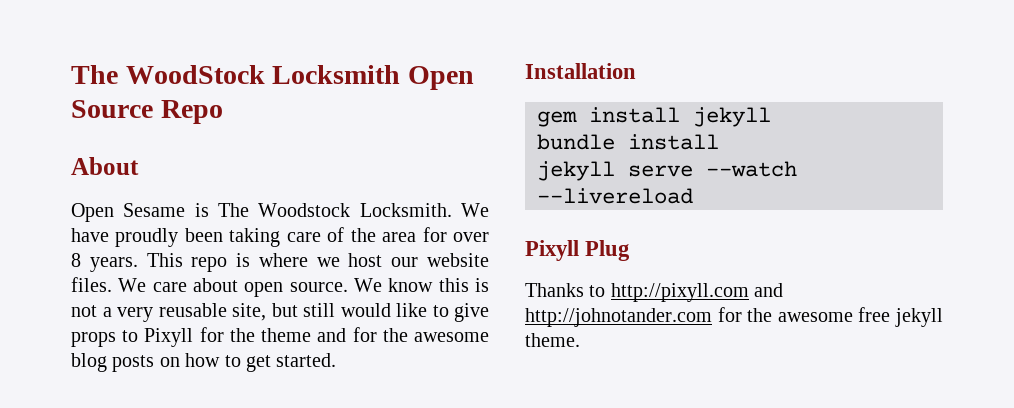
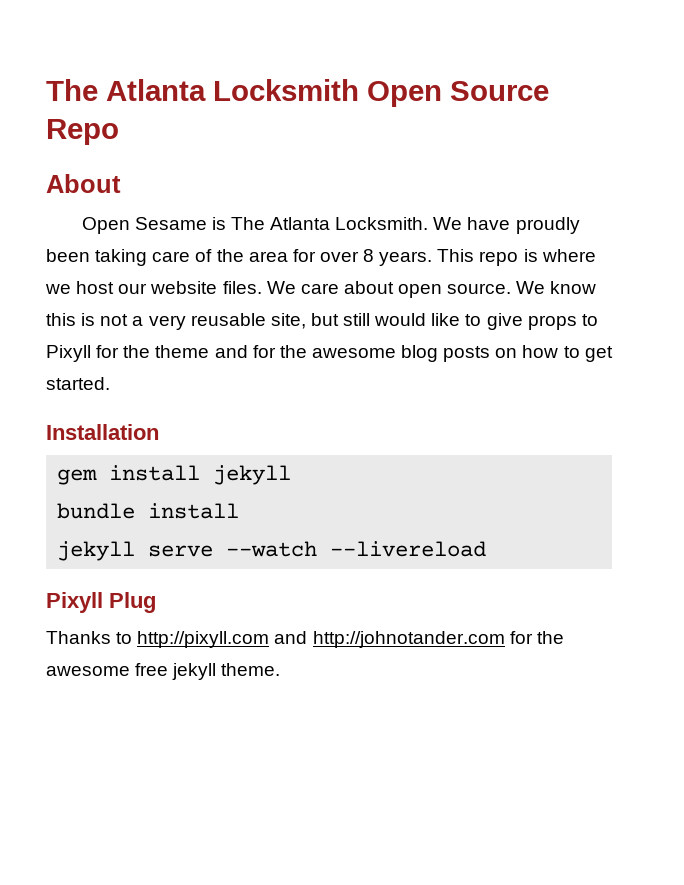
[71,65,265,84] The WoodStock -> [46,79,206,101] The Atlanta
[258,203,351,217] Woodstock -> [270,217,331,230] Atlanta

